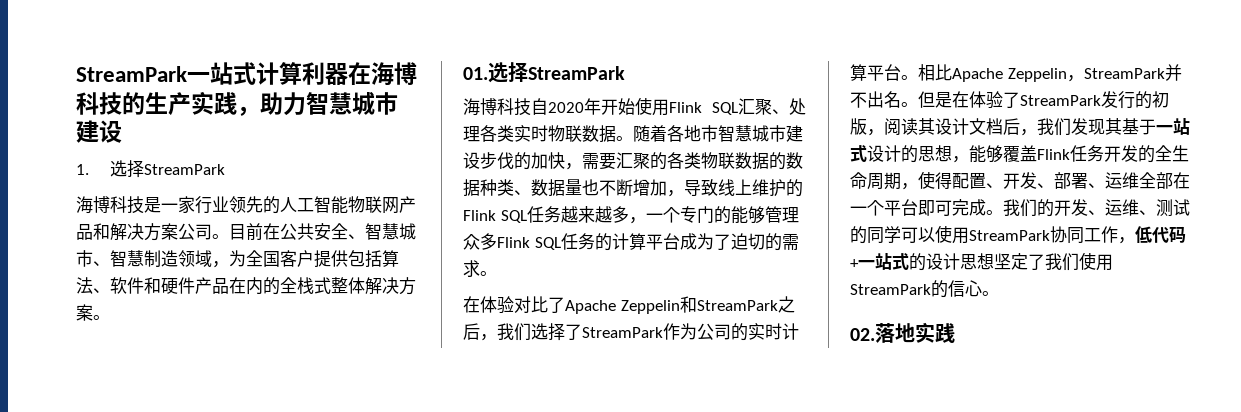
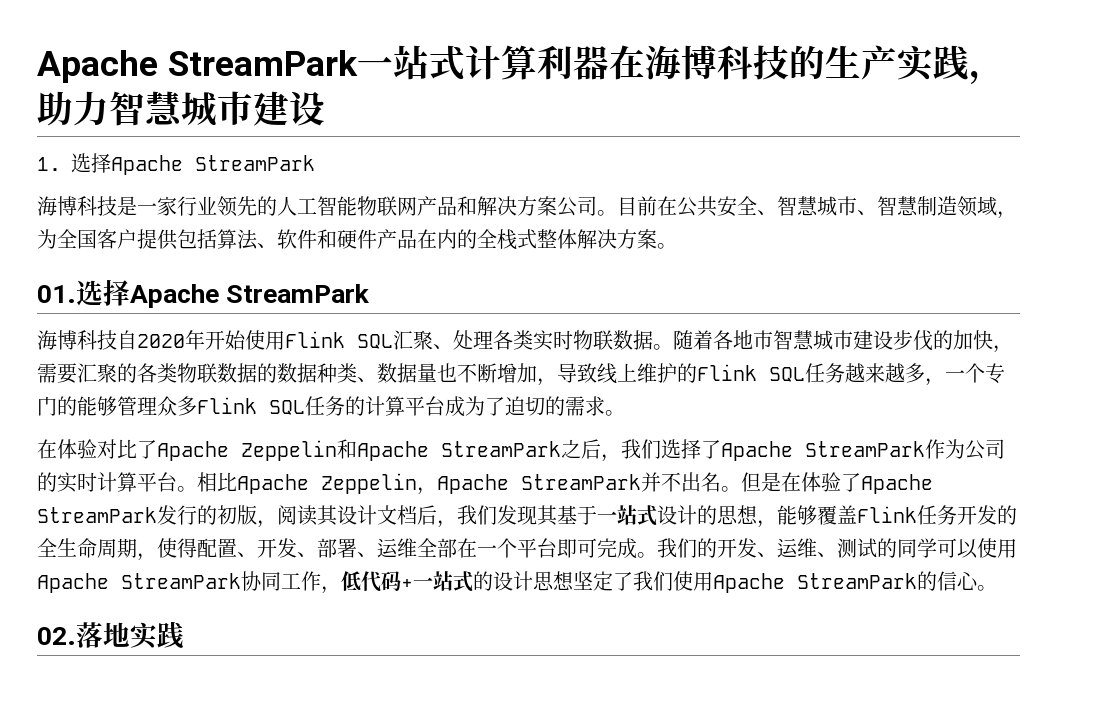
(76, 74) none -> [37,50,158,83] Apache
(144, 169) none -> [111,155,183,175] Apache
(528, 72) none -> [130,284,219,308] Apache
(697, 304) none -> [357,441,429,461] Apache
(582, 332) none -> [721,441,793,461] Apache
(1084, 78) none -> [437,474,509,494] Apache
(1020, 100) none -> [861,474,933,494] Apache
(969, 235) none -> [37,573,109,593] Apache
(1113, 262) none -> [713,573,785,593] Apache

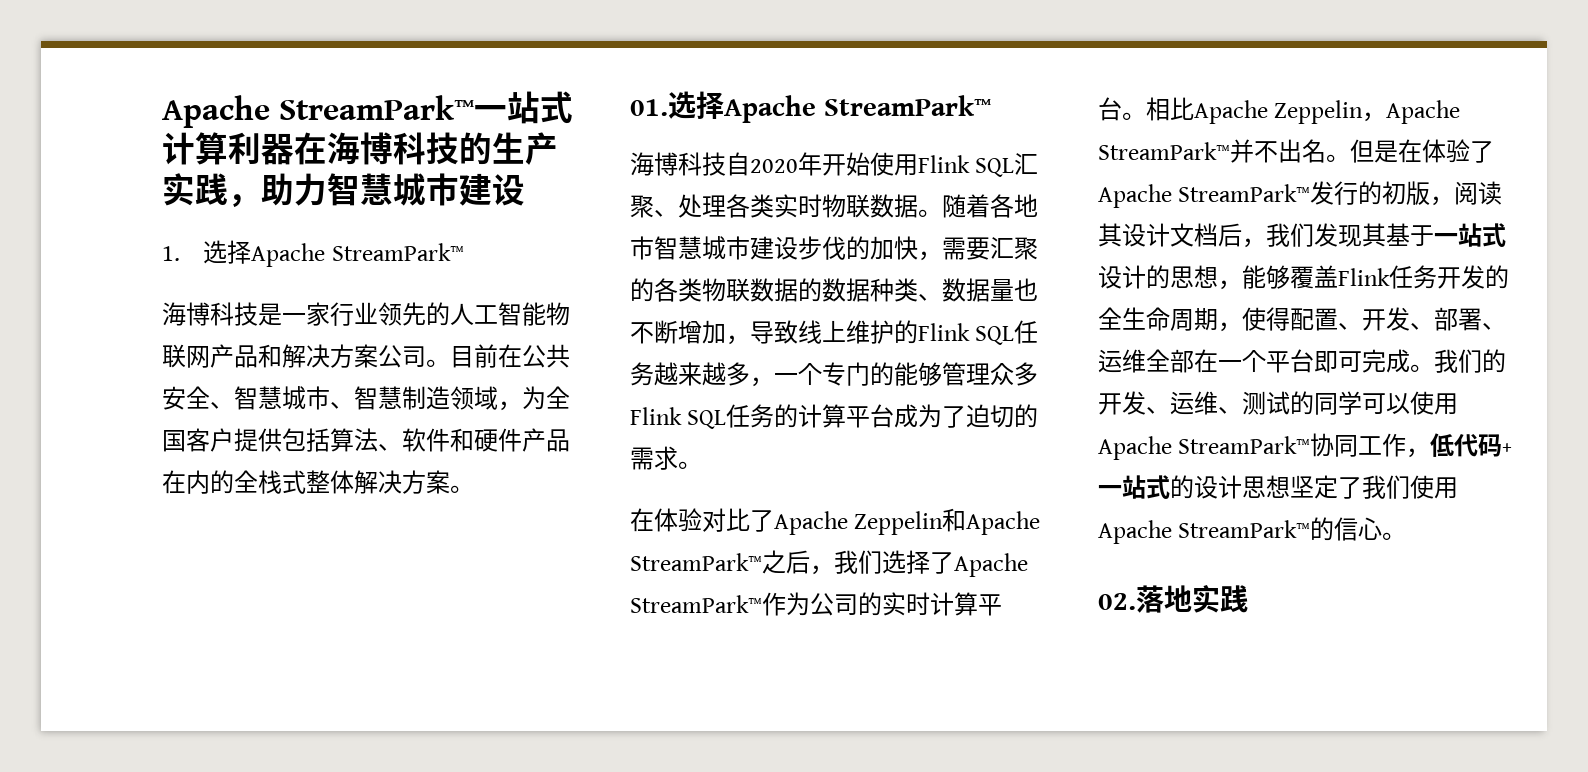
[37,50,358,83] Apache StreamPark -> [162,95,474,128] Apache StreamPark™
[195,155,315,171] StreamPark -> [331,243,464,261] StreamPark™
[226,284,370,303] StreamPark -> [823,95,991,116] StreamPark™
[441,441,561,457] StreamPark -> [630,553,762,571] StreamPark™
[805,441,925,457] StreamPark -> [630,595,762,613] StreamPark™
[521,474,641,490] StreamPark -> [1098,142,1230,160] StreamPark™
[37,507,157,523] StreamPark -> [1178,184,1311,202] StreamPark™
[121,573,241,589] StreamPark -> [1178,436,1311,454] StreamPark™
[797,573,917,589] StreamPark -> [1178,520,1311,538] StreamPark™

